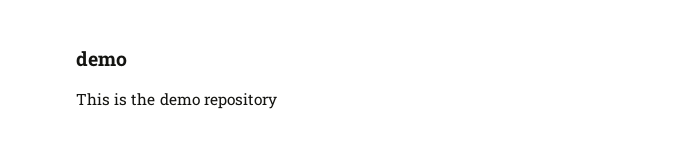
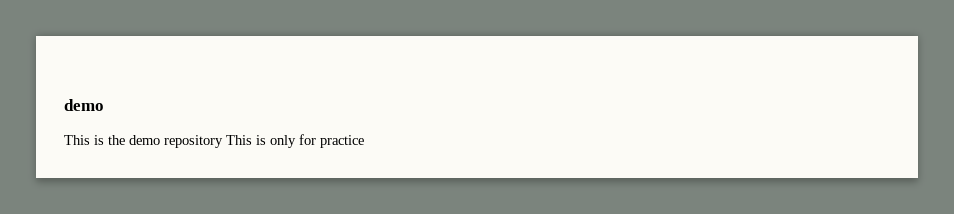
(277, 101) none -> [226,134,364,148] This is only for practice

